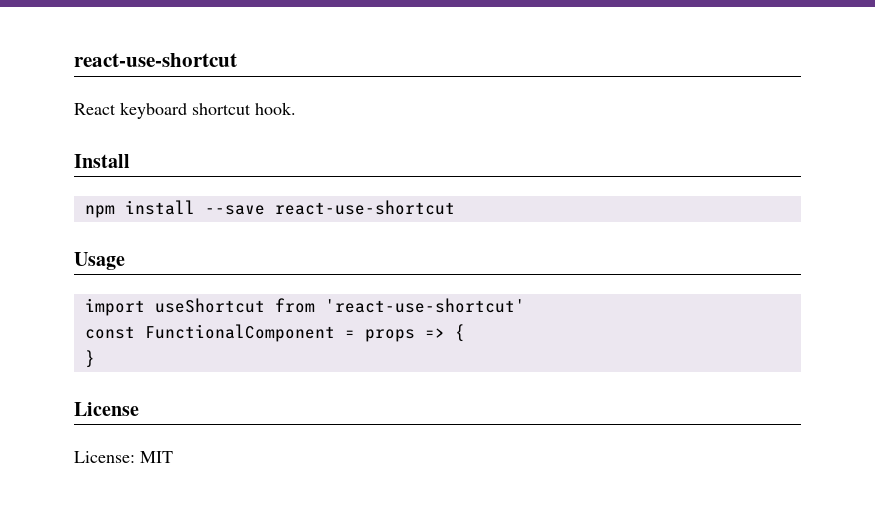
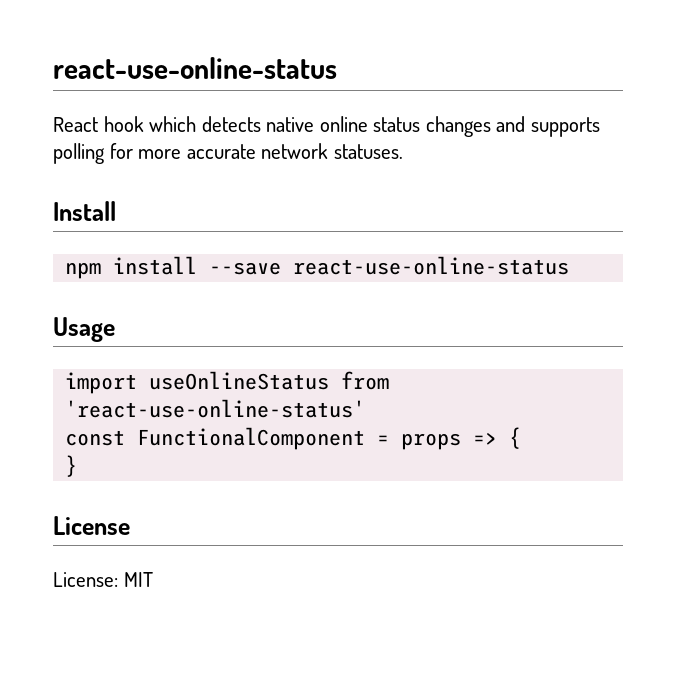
[74,53,237,67] react-use-shortcut -> [53,57,337,79] react-use-online-status
[120,102,296,119] keyboard shortcut hook. -> [103,116,600,137] [53,143,403,164] hook which detects native online status changes and supports polling for more accurate network statuses.
[274,200,455,215] react-use-shortcut -> [293,256,570,275] react-use-online-status
[154,298,525,313] useShortcut from 'react-use-shortcut' -> [149,371,390,390] [65,399,366,418] useOnlineStatus from 'react-use-online-status'

